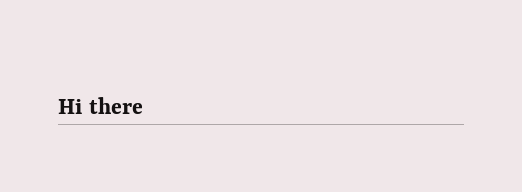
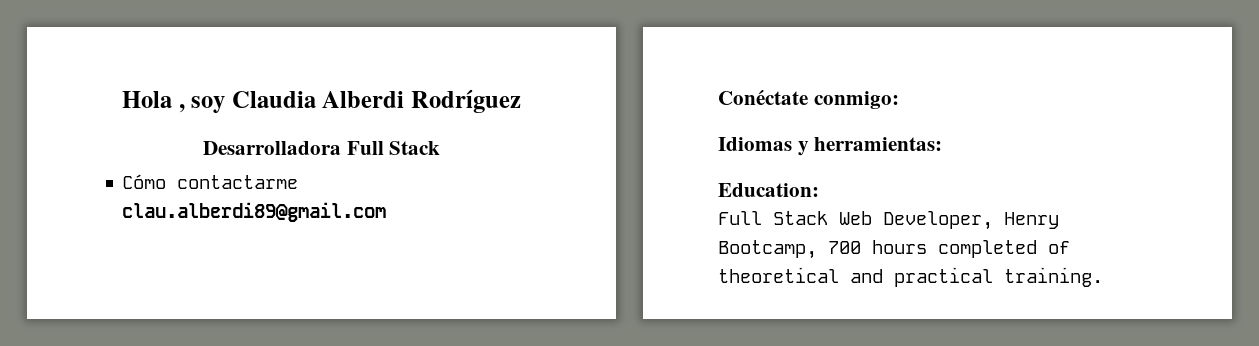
[58,97,143,114] Hi there -> [121,89,522,113] [202,141,441,155] [122,174,299,189] [122,202,387,222] [718,89,899,109] [718,137,943,156] [718,183,819,197] [718,211,1059,230] [718,240,1070,259] [718,267,1103,287] Hola , soy Claudia Alberdi Rodríguez // Desarrolladora Full Stack // Cómo contactarme clau.alberdi89@gmail.com // Conéctate conmigo: // Idiomas y herramientas: // Education: // Full Stack Web Developer, Henry Bootcamp, 700 hours completed of theoretical and practical training.

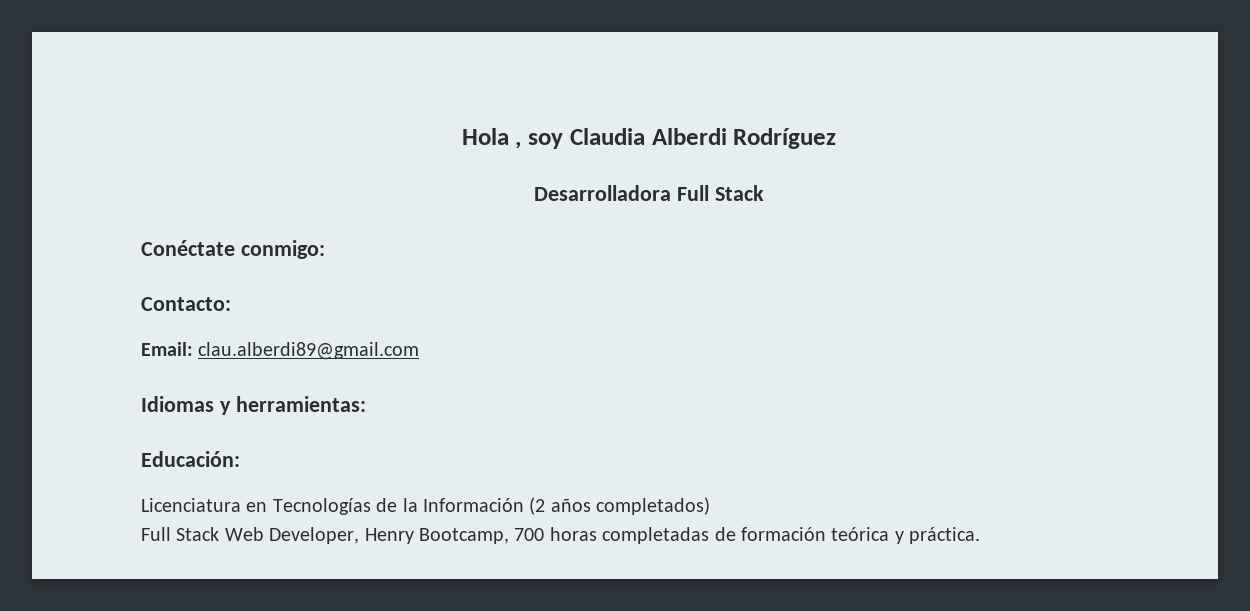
[122,174,299,189] [122,202,387,222] // Cómo contactarme clau.alberdi89@gmail.com -> (764, 193) none
(899, 100) none -> [141,297,231,311] [141,342,420,360] // Contacto: // Email: clau.alberdi89@gmail.com
[718,183,819,197] Education: -> [141,451,240,467] [141,497,711,515] Educación: // Licenciatura en Tecnologías de la Información (2 años completados)
[872,240,1070,258] [718,267,1103,287] hours completed of theoretical and practical training. -> [549,527,981,544] horas completadas de formación teórica y práctica.

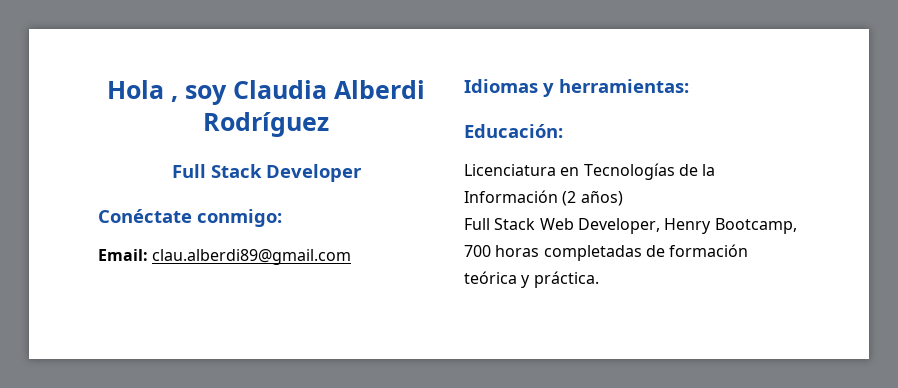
[534,185,764,201] Desarrolladora Full Stack -> [171,164,362,182] Full Stack Developer
[141,297,231,311] // Contacto: -> (282, 218) none
[550,497,711,515] años completados) -> [580,190,623,206] años)

